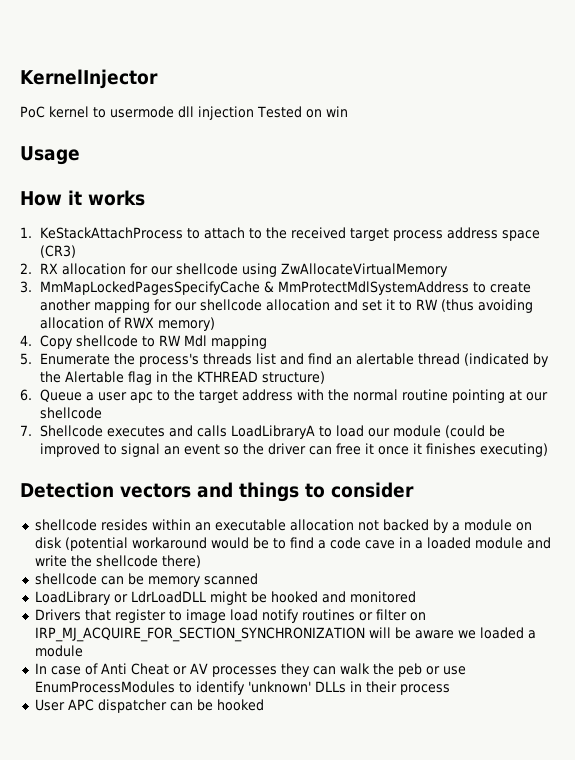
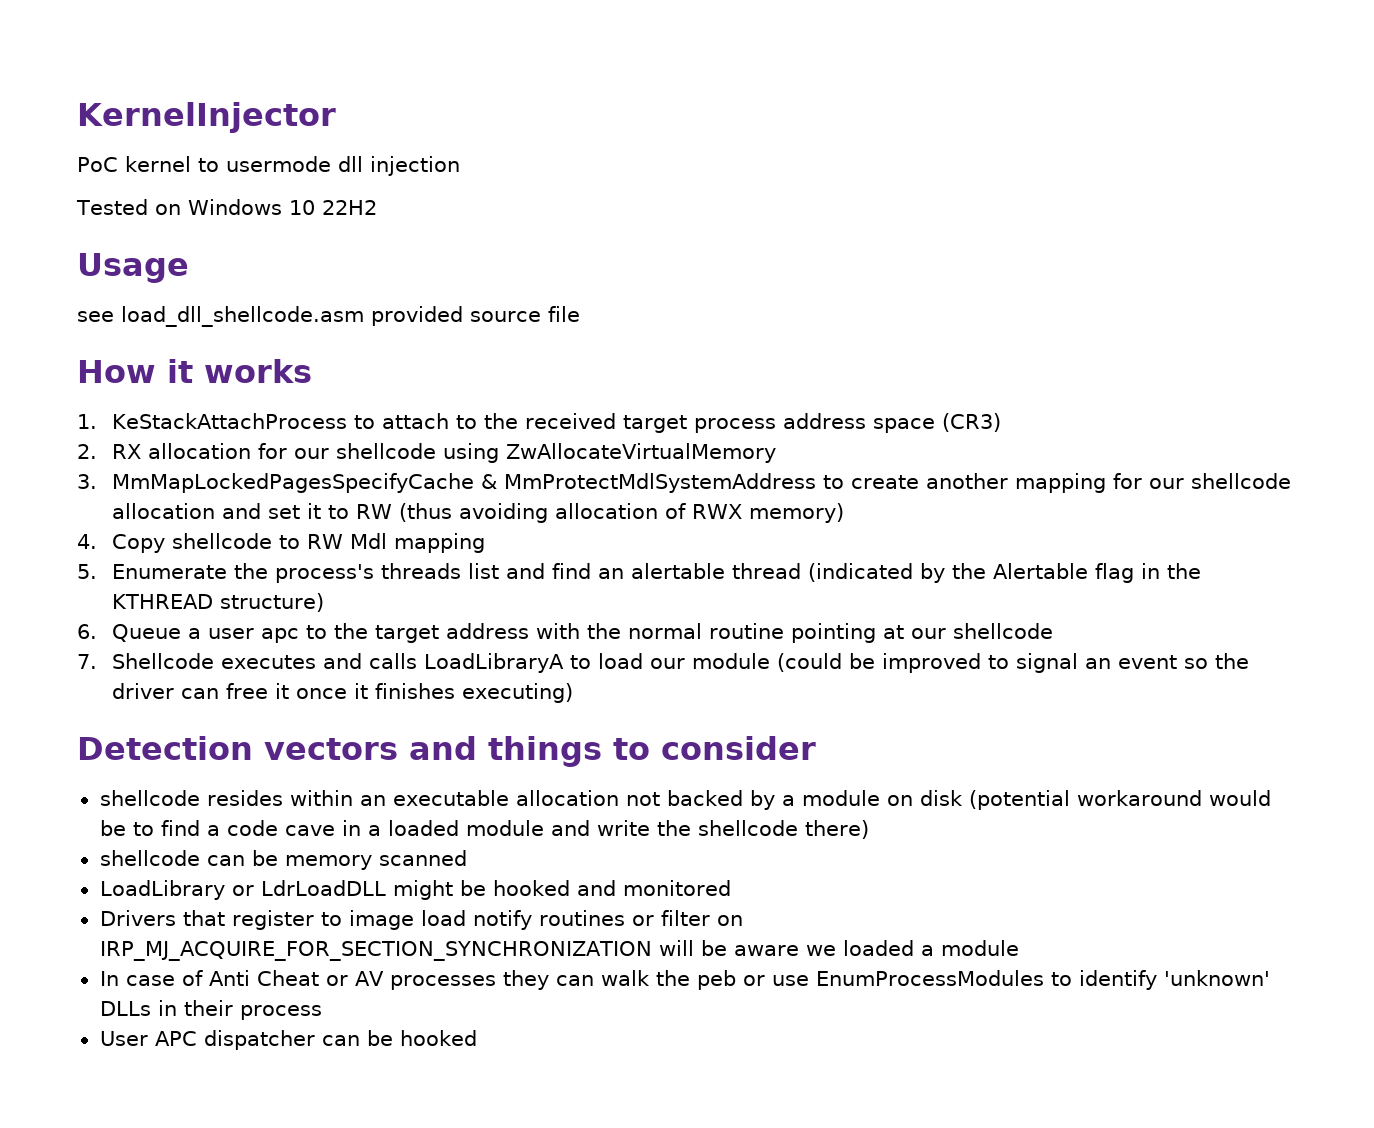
(254, 113) none -> (460, 166) //
[325,106,348,117] [20,146,80,165] win // Usage -> [187,199,377,215] [77,253,189,283] [77,306,580,327] Windows 10 22H2 // Usage // see load_dll_shellcode.asm provided source file

